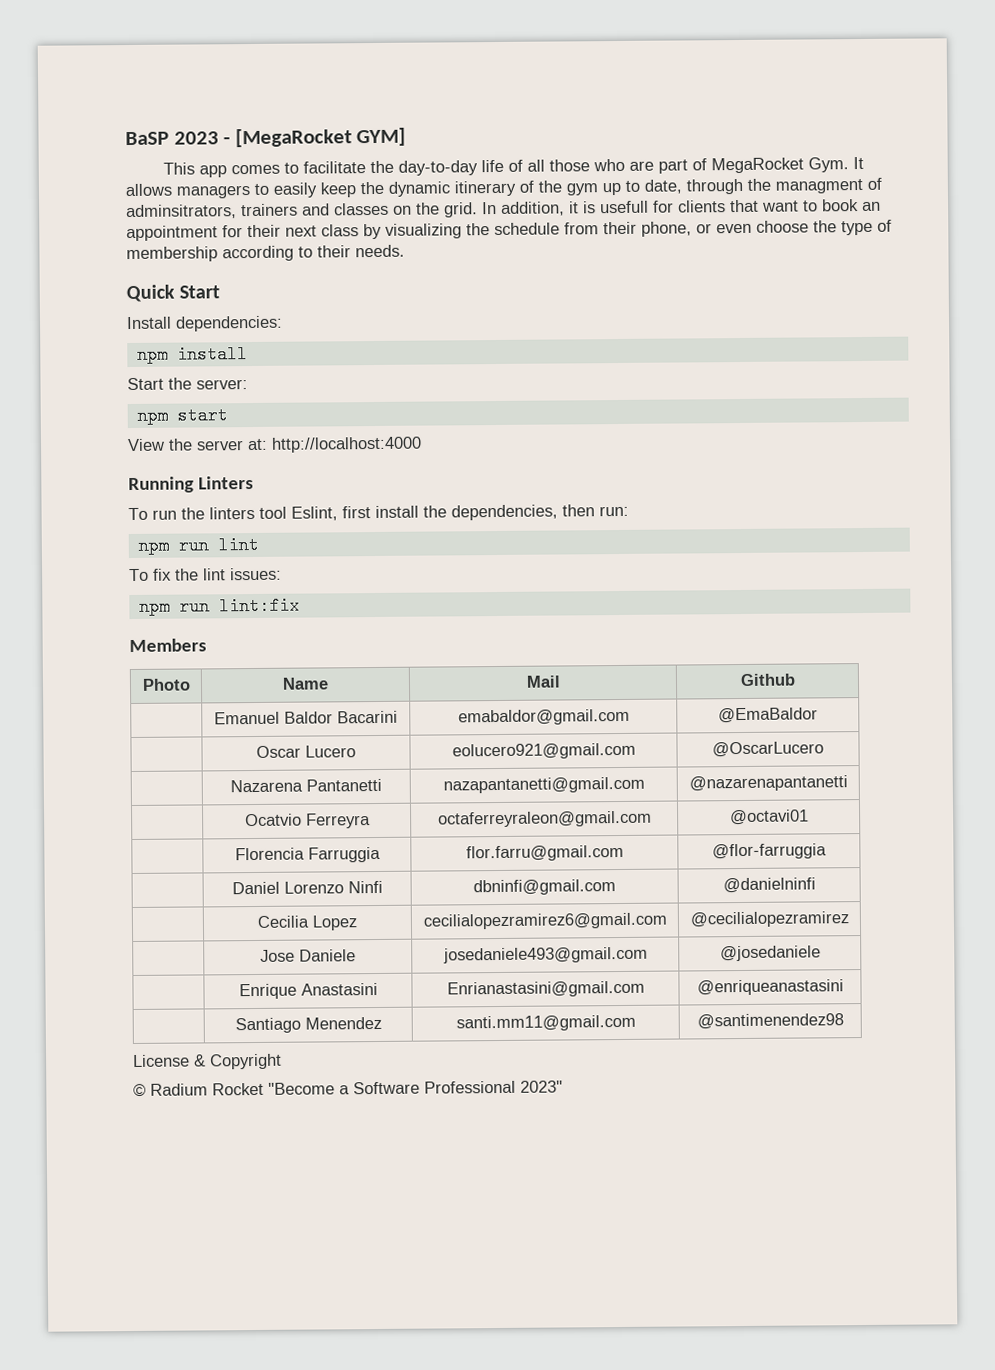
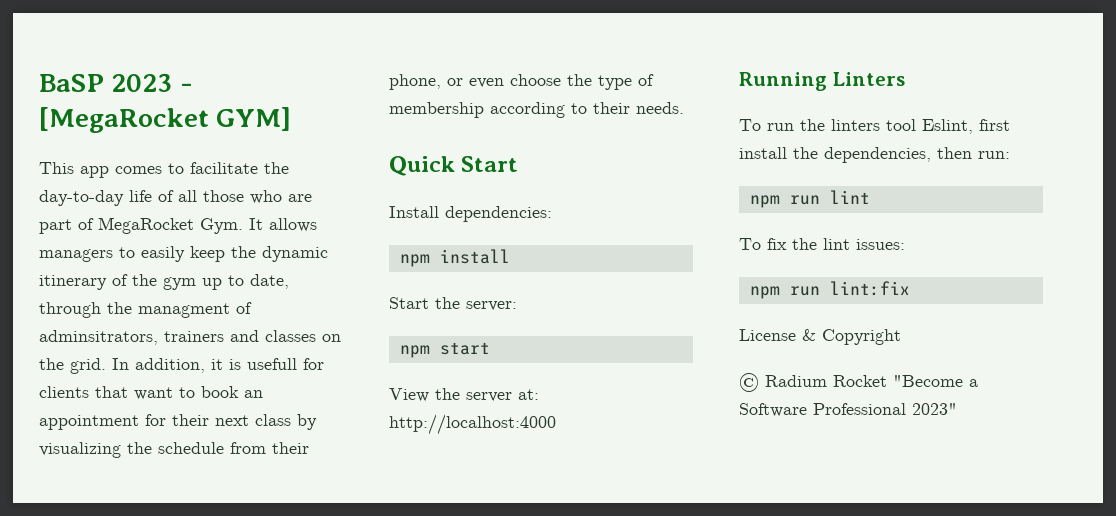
[129,638,207,653] [141,678,191,691] [282,677,329,690] [525,675,561,688] [739,673,796,687] [214,710,398,725] [457,708,630,726] [718,707,818,724] [256,745,356,758] [451,742,636,760] [712,741,824,758] [230,778,382,793] [442,776,645,794] [688,775,848,792] [244,813,371,829] [437,810,652,828] [729,809,809,826] [234,846,381,863] [465,844,624,862] [712,843,827,860] [231,880,383,895] [473,879,616,896] [722,877,816,894] [257,915,358,931] [422,912,667,930] [689,911,849,928] [260,949,356,962] [442,946,648,964] [719,945,821,962] [238,982,378,1000] [446,980,645,998] [696,979,844,996] [234,1016,382,1034] [455,1014,636,1032] [696,1013,844,1030] // Members // Photo | Name | Mail | Github // | Emanuel Baldor Bacarini | emabaldor@gmail.com | @EmaBaldor // | Oscar Lucero | eolucero921@gmail.com | @OscarLucero // | Nazarena Pantanetti | nazapantanetti@gmail.com | @nazarenapantanetti // | Ocatvio Ferreyra | octaferreyraleon@gmail.com | @octavi01 // | Florencia Farruggia | flor.farru@gmail.com | @flor-farruggia // | Daniel Lorenzo Ninfi | dbninfi@gmail.com | @danielninfi // | Cecilia Lopez | cecilialopezramirez6@gmail.com | @cecilialopezramirez // | Jose Daniele | josedaniele493@gmail.com | @josedaniele // | Enrique Anastasini | Enrianastasini@gmail.com | @enriqueanastasini // | Santiago Menendez | santi.mm11@gmail.com | @santimenendez98 -> (910, 288) none

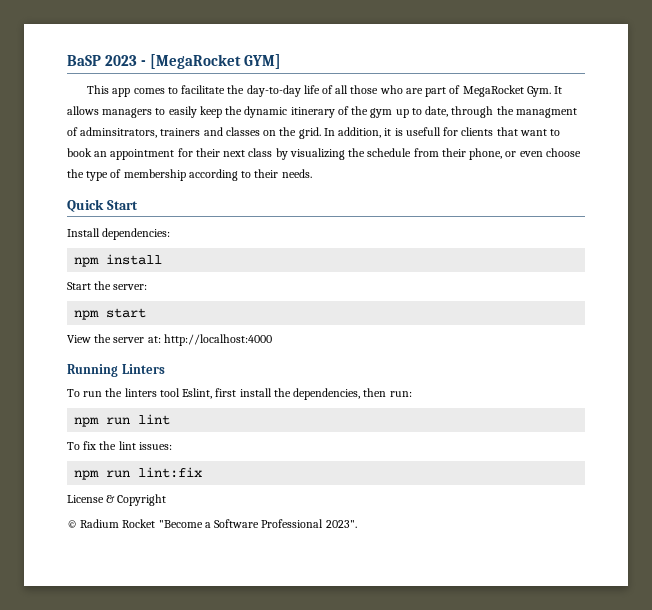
[912,403,957,415] 2023" -> [325,520,357,528] 2023".

